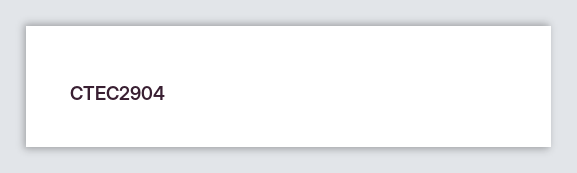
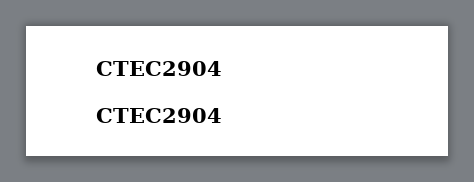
[70,86,165,100] CTEC2904 -> [96,61,222,76] [96,108,222,123] CTEC2904 // CTEC2904

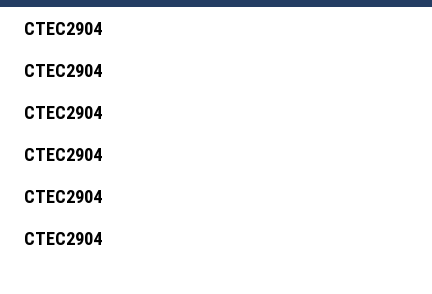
[96,61,222,76] [96,108,222,123] CTEC2904 // CTEC2904 -> [24,22,102,35] [24,64,102,77] [24,106,102,119] [24,148,102,161] [24,190,102,203] [24,232,102,245] CTEC2904 // CTEC2904 // CTEC2904 // CTEC2904 // CTEC2904 // CTEC2904

